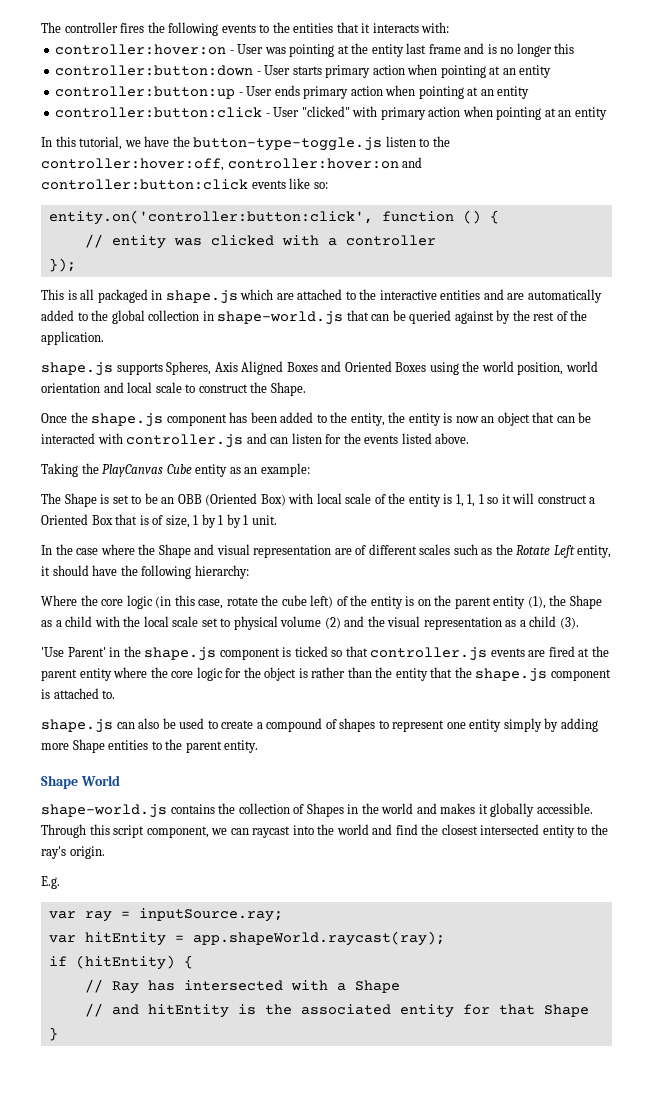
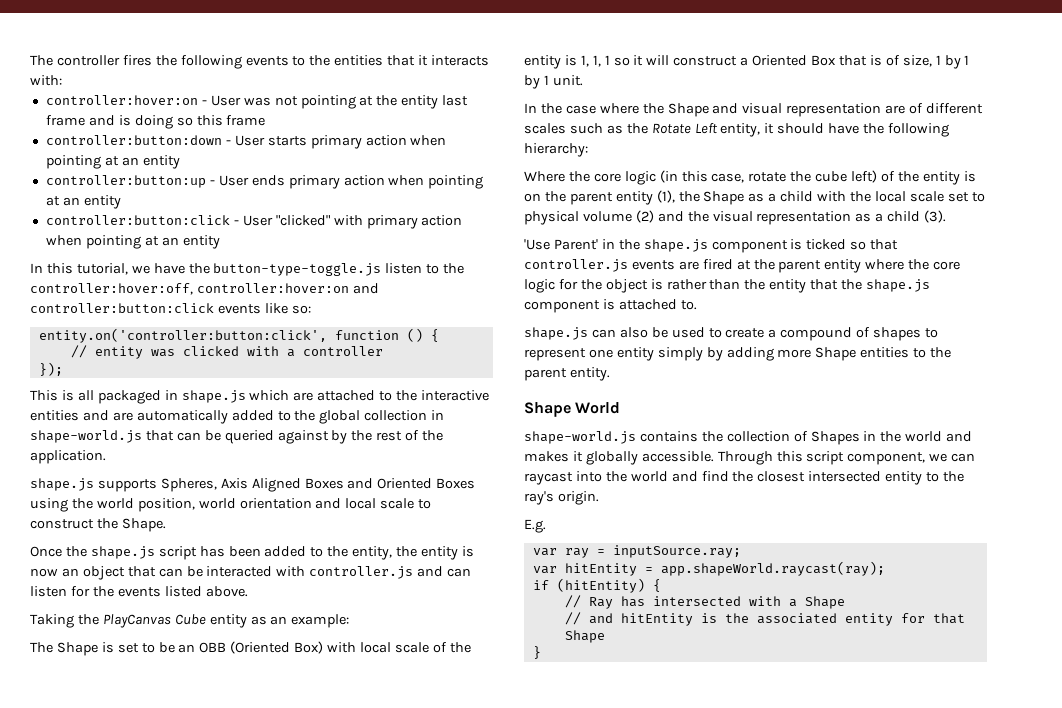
(286, 50) none -> [274,96,298,106] not
[500,43,575,57] no longer this -> [134,115,266,129] doing so this frame
[166,414,227,426] component -> [158,546,197,560] script

